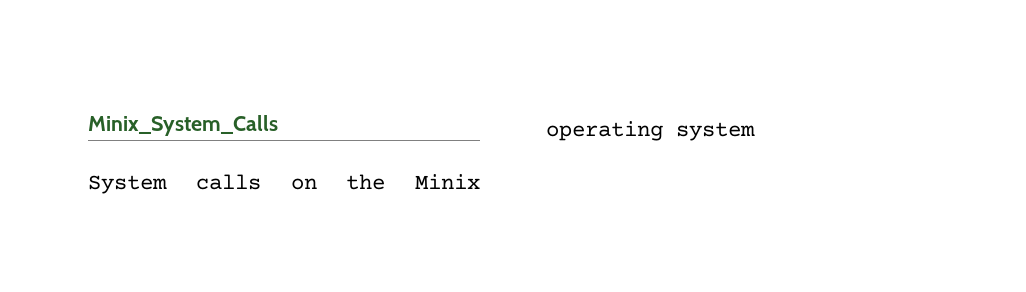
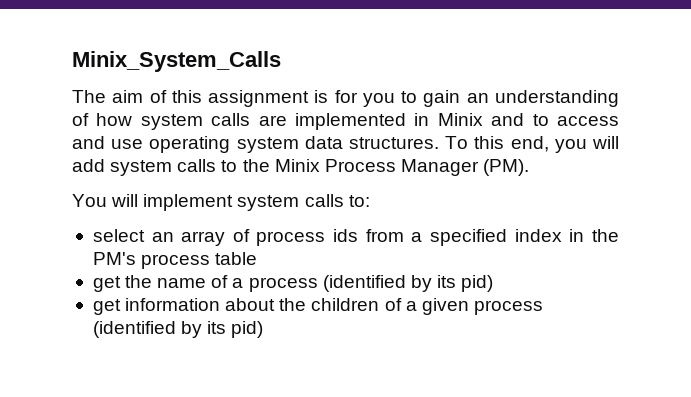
[88,174,480,194] [546,121,755,141] System calls on the Minix operating system -> [72,90,619,107] [72,113,619,130] [72,136,619,153] [72,159,530,176] [72,194,370,211] [92,229,619,246] [92,252,258,269] [92,275,494,292] [92,298,543,315] [92,321,264,338] The aim of this assignment is for you to gain an understanding of how system calls are implemented in Minix and to access and use operating system data structures. To this end, you will add system calls to the Minix Process Manager (PM). // You will implement system calls to: // select an array of process ids from a specified index in the PM's process table // get the name of a process (identified by its pid) // get information about the children of a given process (identified by its pid)

